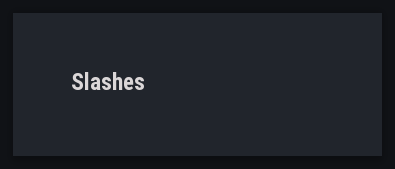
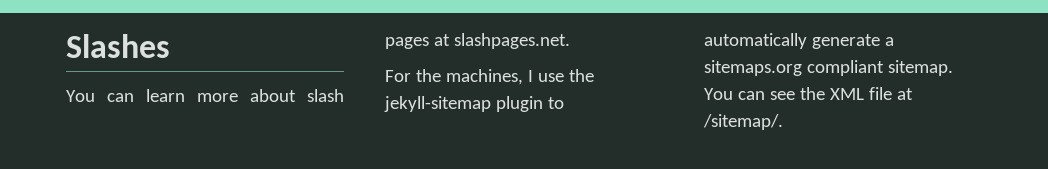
(145, 81) none -> [66,89,344,102] [385,33,570,49] [385,69,594,85] [384,96,564,112] [704,33,894,49] [704,60,953,76] [704,87,913,100] [703,114,783,130] // You can learn more about slash pages at slashpages.net. // For the machines, I use the jekyll-sitemap plugin to automatically generate a sitemaps.org compliant sitemap. You can see the XML file at /sitemap/.

